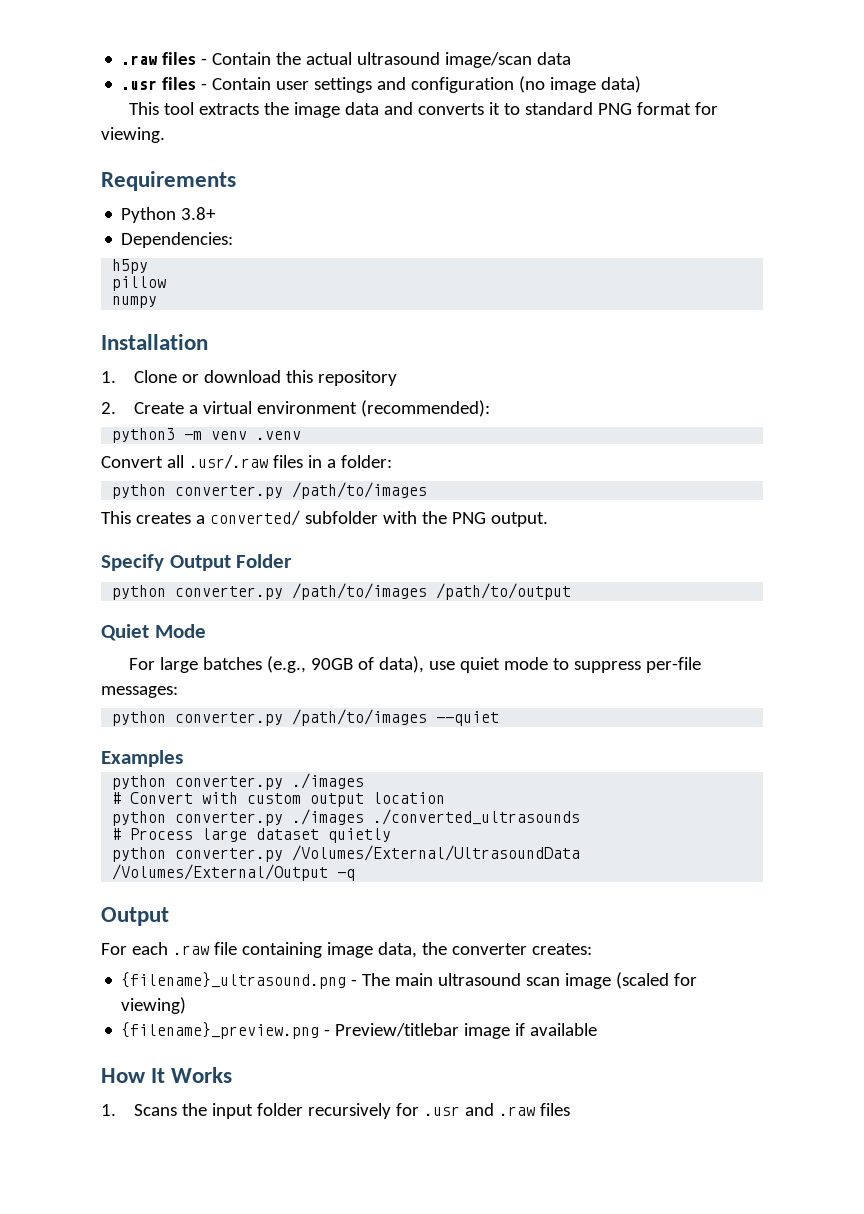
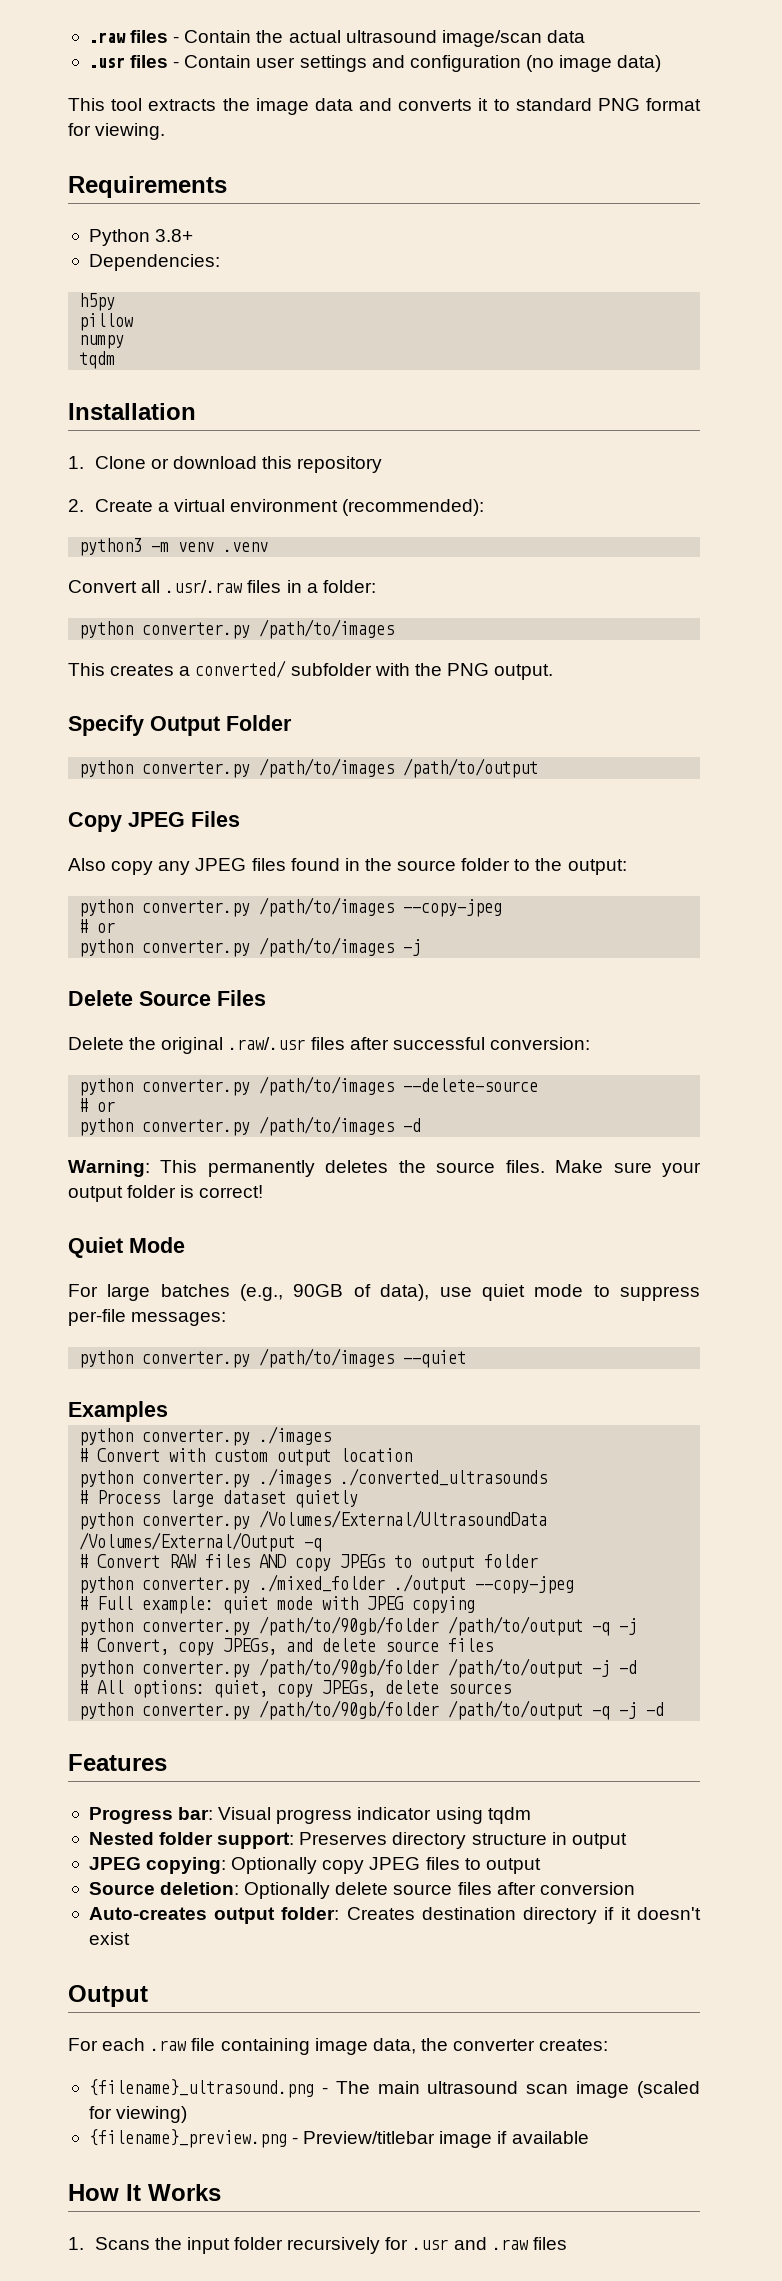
(158, 302) none -> [79,351,116,369] // tqdm
(572, 591) none -> [68,811,240,832] [68,858,627,875] [79,897,503,917] [79,919,116,933] [79,937,422,957] [68,990,266,1006] [68,1037,590,1054] [79,1076,539,1096] [79,1098,116,1112] [79,1116,422,1136] [68,1160,702,1177] [68,1185,264,1202] // Copy JPEG Files // Also copy any JPEG files found in the source folder to the output: // python converter.py /path/to/images --copy-jpeg // # or // python converter.py /path/to/images -j // Delete Source Files // Delete the original .raw/.usr files after successful conversion: // python converter.py /path/to/images --delete-source // # or // python converter.py /path/to/images -d // Warning: This permanently deletes the source files. Make sure your output folder is correct!
(356, 875) none -> [79,1554,539,1572] [79,1574,575,1594] [79,1596,476,1614] [79,1616,638,1636] [79,1638,494,1656] [79,1658,638,1678] [79,1680,512,1698] [79,1700,665,1720] [68,1754,167,1771] [88,1807,531,1824] [88,1832,627,1849] [88,1857,541,1874] [88,1882,635,1899] [88,1907,702,1924] [88,1932,130,1945] // # Convert RAW files AND copy JPEGs to output folder // python converter.py ./mixed_folder ./output --copy-jpeg // # Full example: quiet mode with JPEG copying // python converter.py /path/to/90gb/folder /path/to/output -q -j // # Convert, copy JPEGs, and delete source files // python converter.py /path/to/90gb/folder /path/to/output -j -d // # All options: quiet, copy JPEGs, delete sources // python converter.py /path/to/90gb/folder /path/to/output -q -j -d // Features // Progress bar: Visual progress indicator using tqdm // Nested folder support: Preserves directory structure in output // JPEG copying: Optionally copy JPEG files to output // Source deletion: Optionally delete source files after conversion // Auto-creates output folder: Creates destination directory if it doesn't exist

